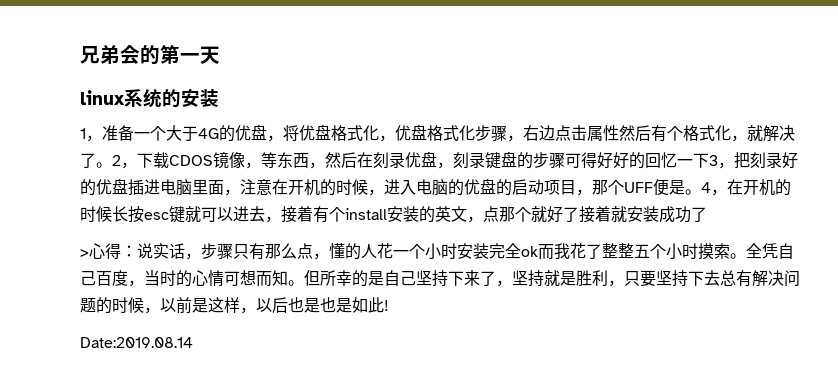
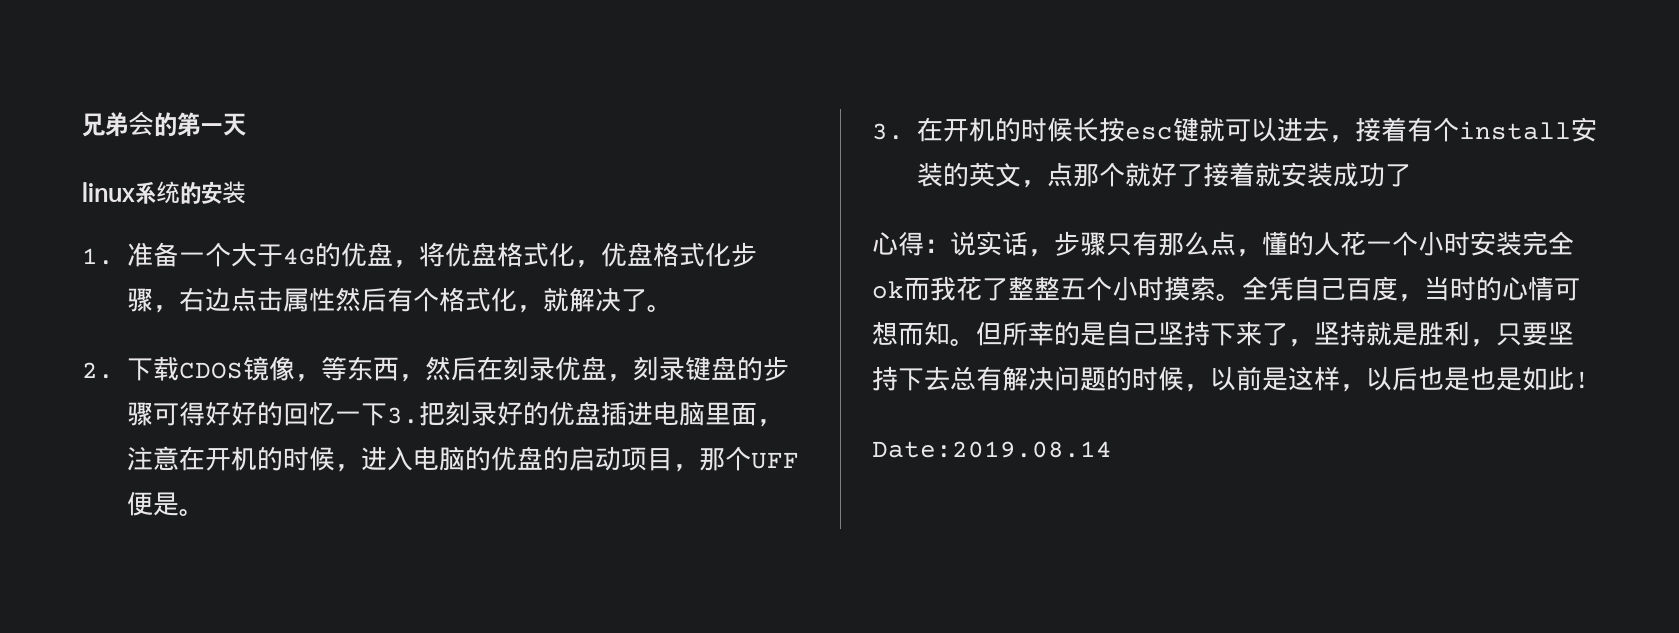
[80,128,102,142] 1， -> [82,248,114,265] 1.
[112,155,137,169] 2， -> [82,362,114,379] // 2.
[709,155,734,169] 3， -> [387,407,419,424] 3.
[701,182,727,196] 4， -> [872,123,904,140] // 3.
[80,249,89,257] > -> (1411, 175) none

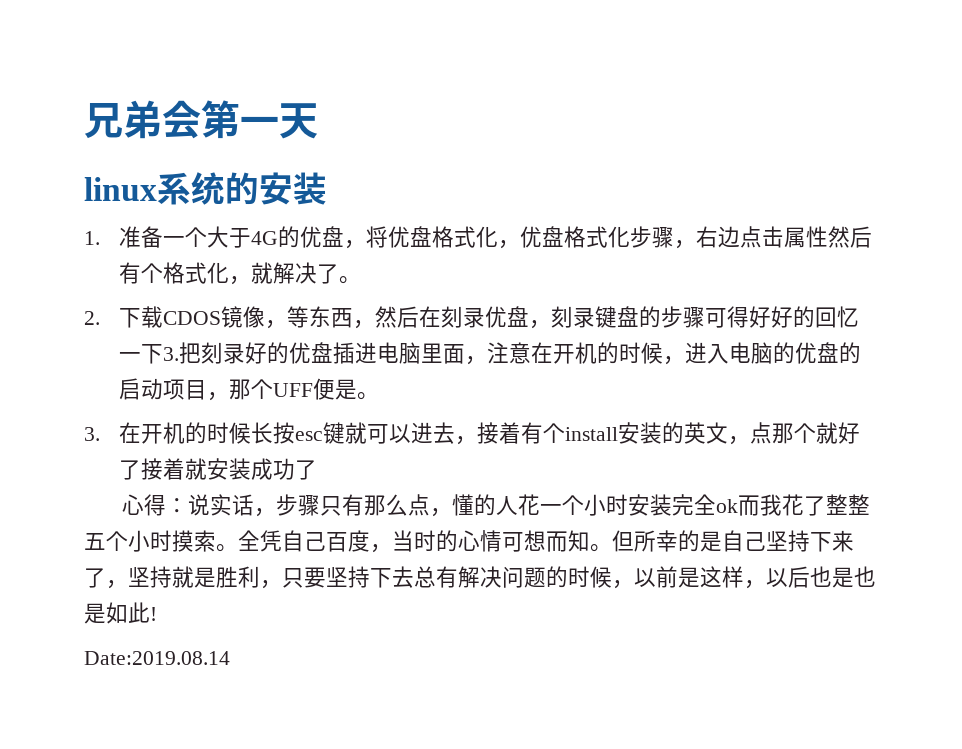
[154,112,177,137] 的 -> (201, 119) none

